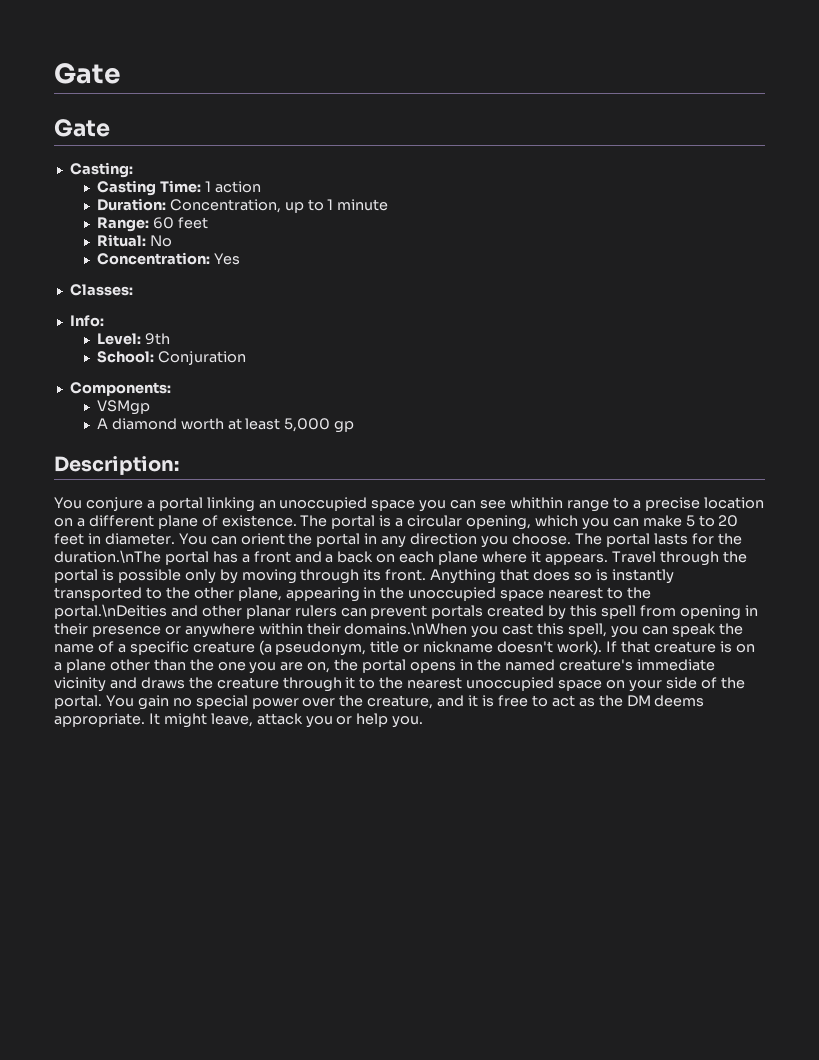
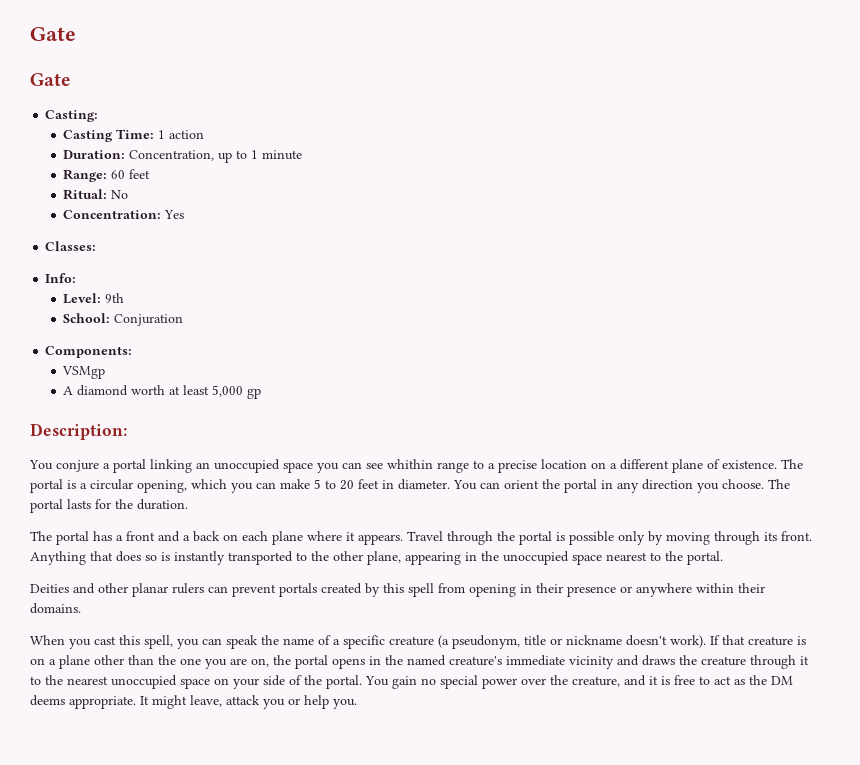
[54,550,161,563] duration.\nThe -> [137,499,188,510] [30,531,52,541] duration. // The
[54,604,167,619] portal.\nDeities -> [687,551,723,565] [30,584,69,593] portal. // Deities
[344,622,468,635] domains.\nWhen -> [30,603,81,614] [30,635,65,645] domains. // When

